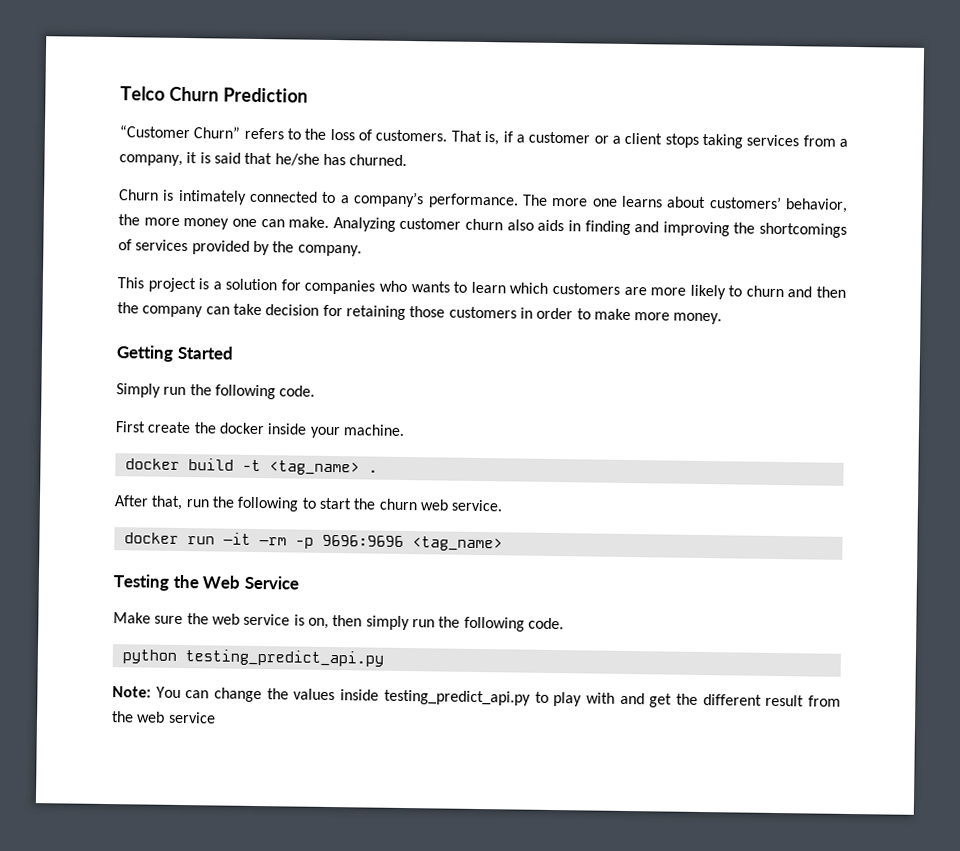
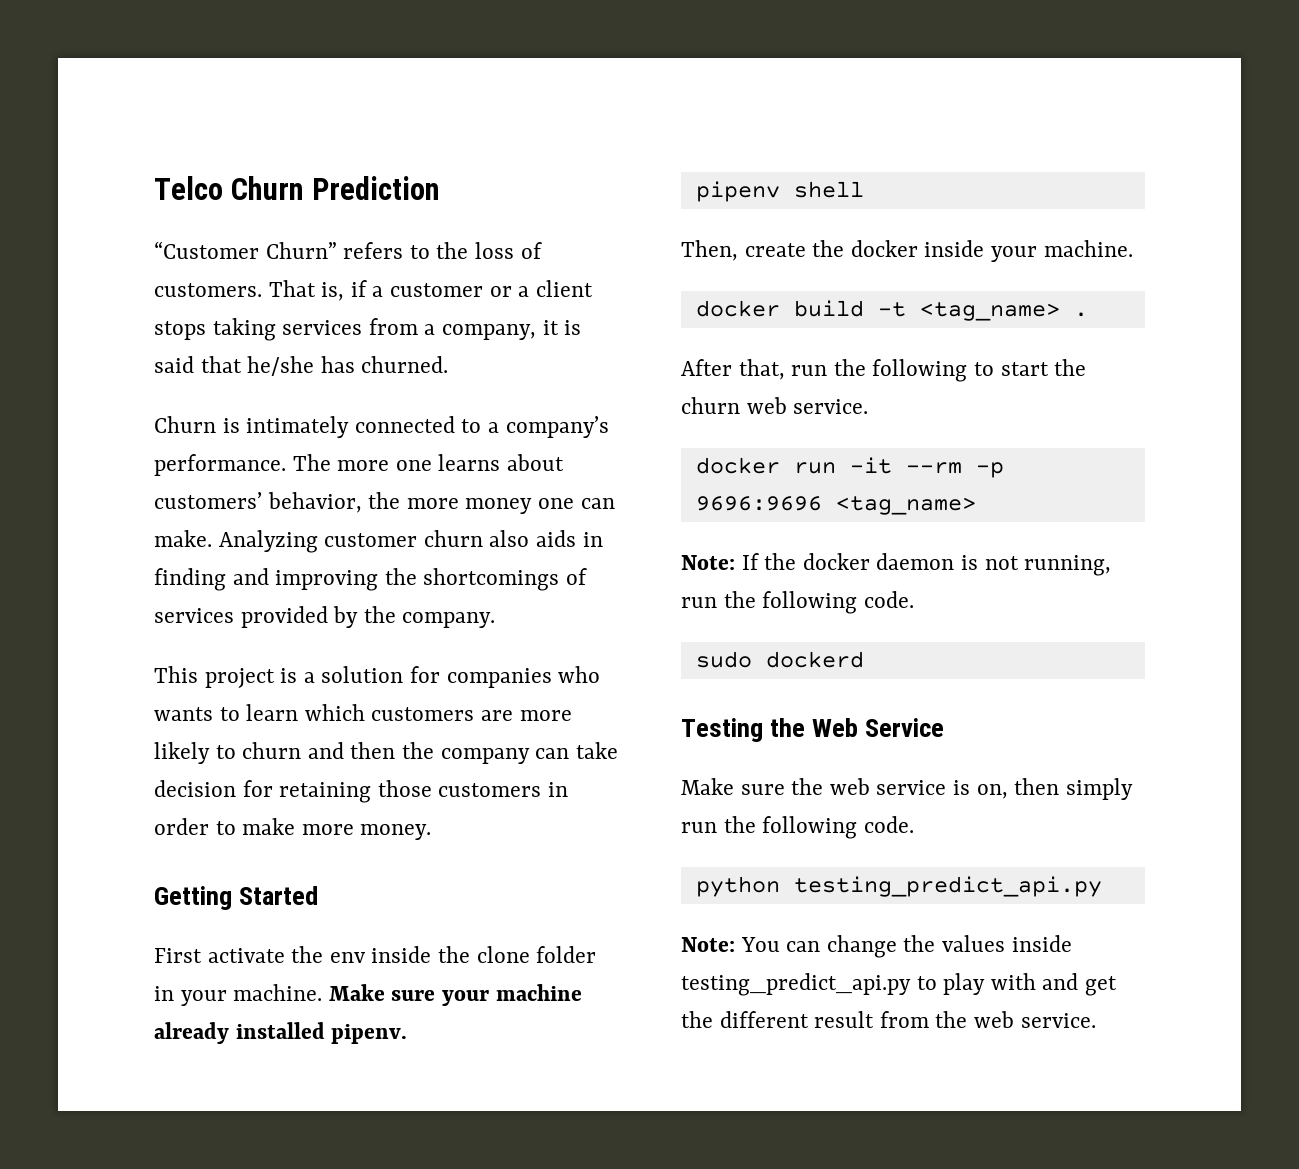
[116,383,316,400] [115,421,146,433] Simply run the following code. // First -> [154,946,597,963] [154,984,582,1006] [154,1022,408,1044] [695,181,864,202] [681,240,738,261] First activate the env inside the clone folder in your machine. Make sure your machine already installed pipenv. // pipenv shell // Then,
[258,537,287,546] –rm -> [905,462,962,474] –-rm
(503, 544) none -> [681,553,1112,576] [681,591,914,614] [695,651,864,668] // Note: If the docker daemon is not running, run the following code. // sudo dockerd
[167,711,216,724] service -> [1020,1013,1096,1028] service.

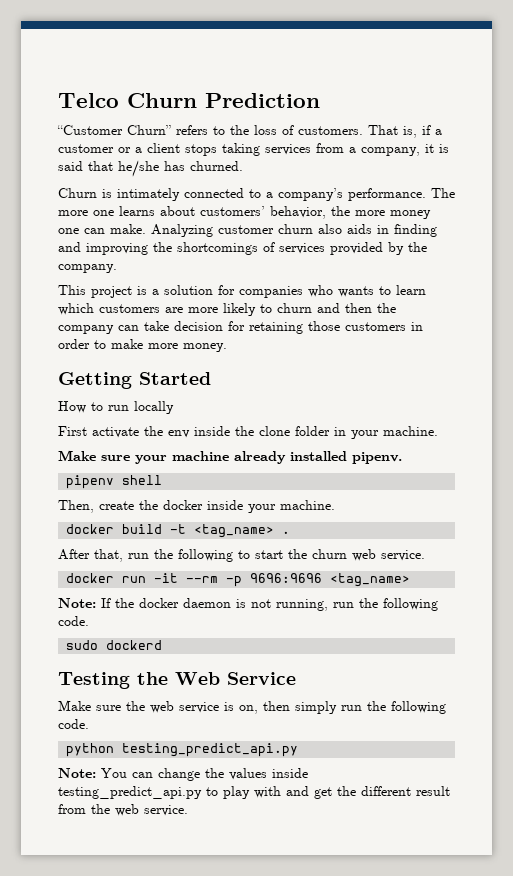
(319, 895) none -> [58,401,174,414] // How to run locally
(323, 992) none -> (438, 431) //

